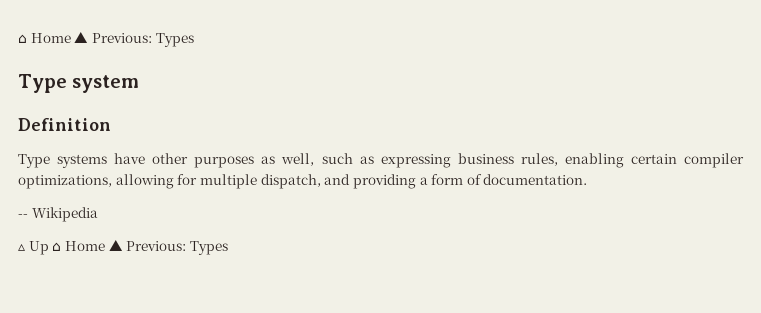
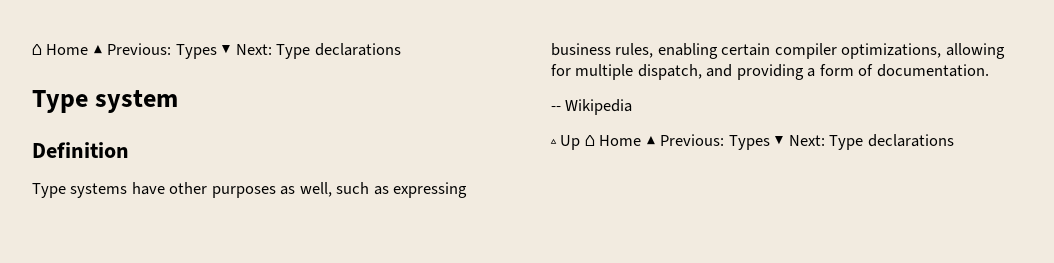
[18,32,194,47] ⌂ Home ▲ Previous: Types -> [32,43,401,59] ⌂ Home ▲ Previous: Types ▼ Next: Type declarations
(228, 248) none -> [774,134,954,150] ▼ Next: Type declarations

